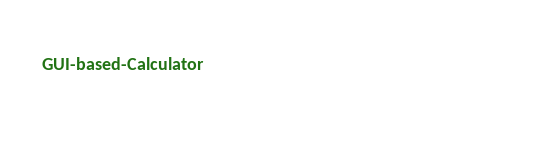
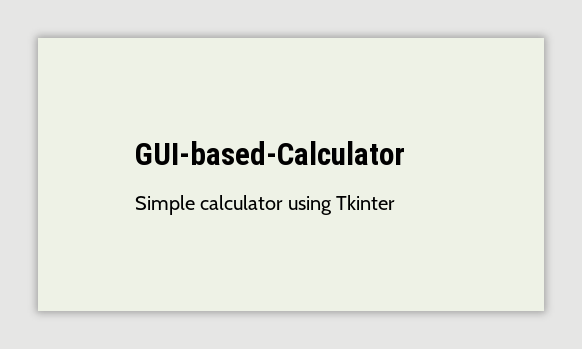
(204, 63) none -> [135,195,396,215] // Simple calculator using Tkinter

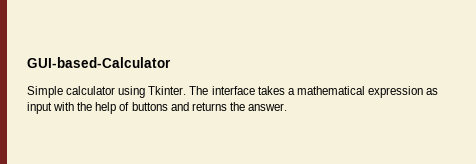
[336,195,396,210] Tkinter -> [148,86,439,98] [27,102,287,114] Tkinter. The interface takes a mathematical expression as input with the help of buttons and returns the answer.

